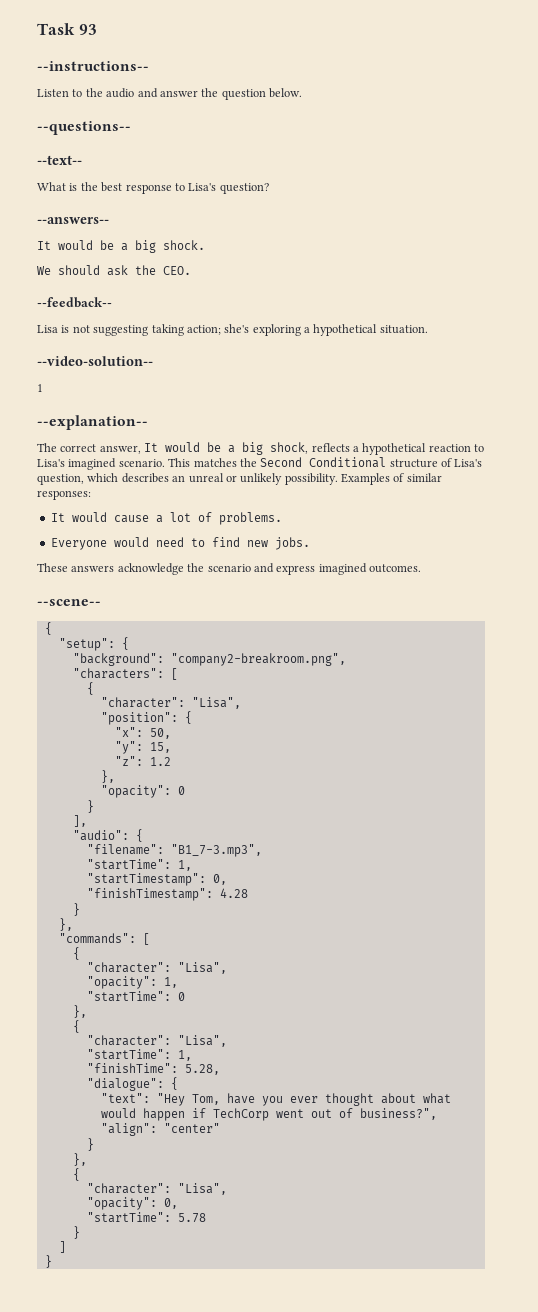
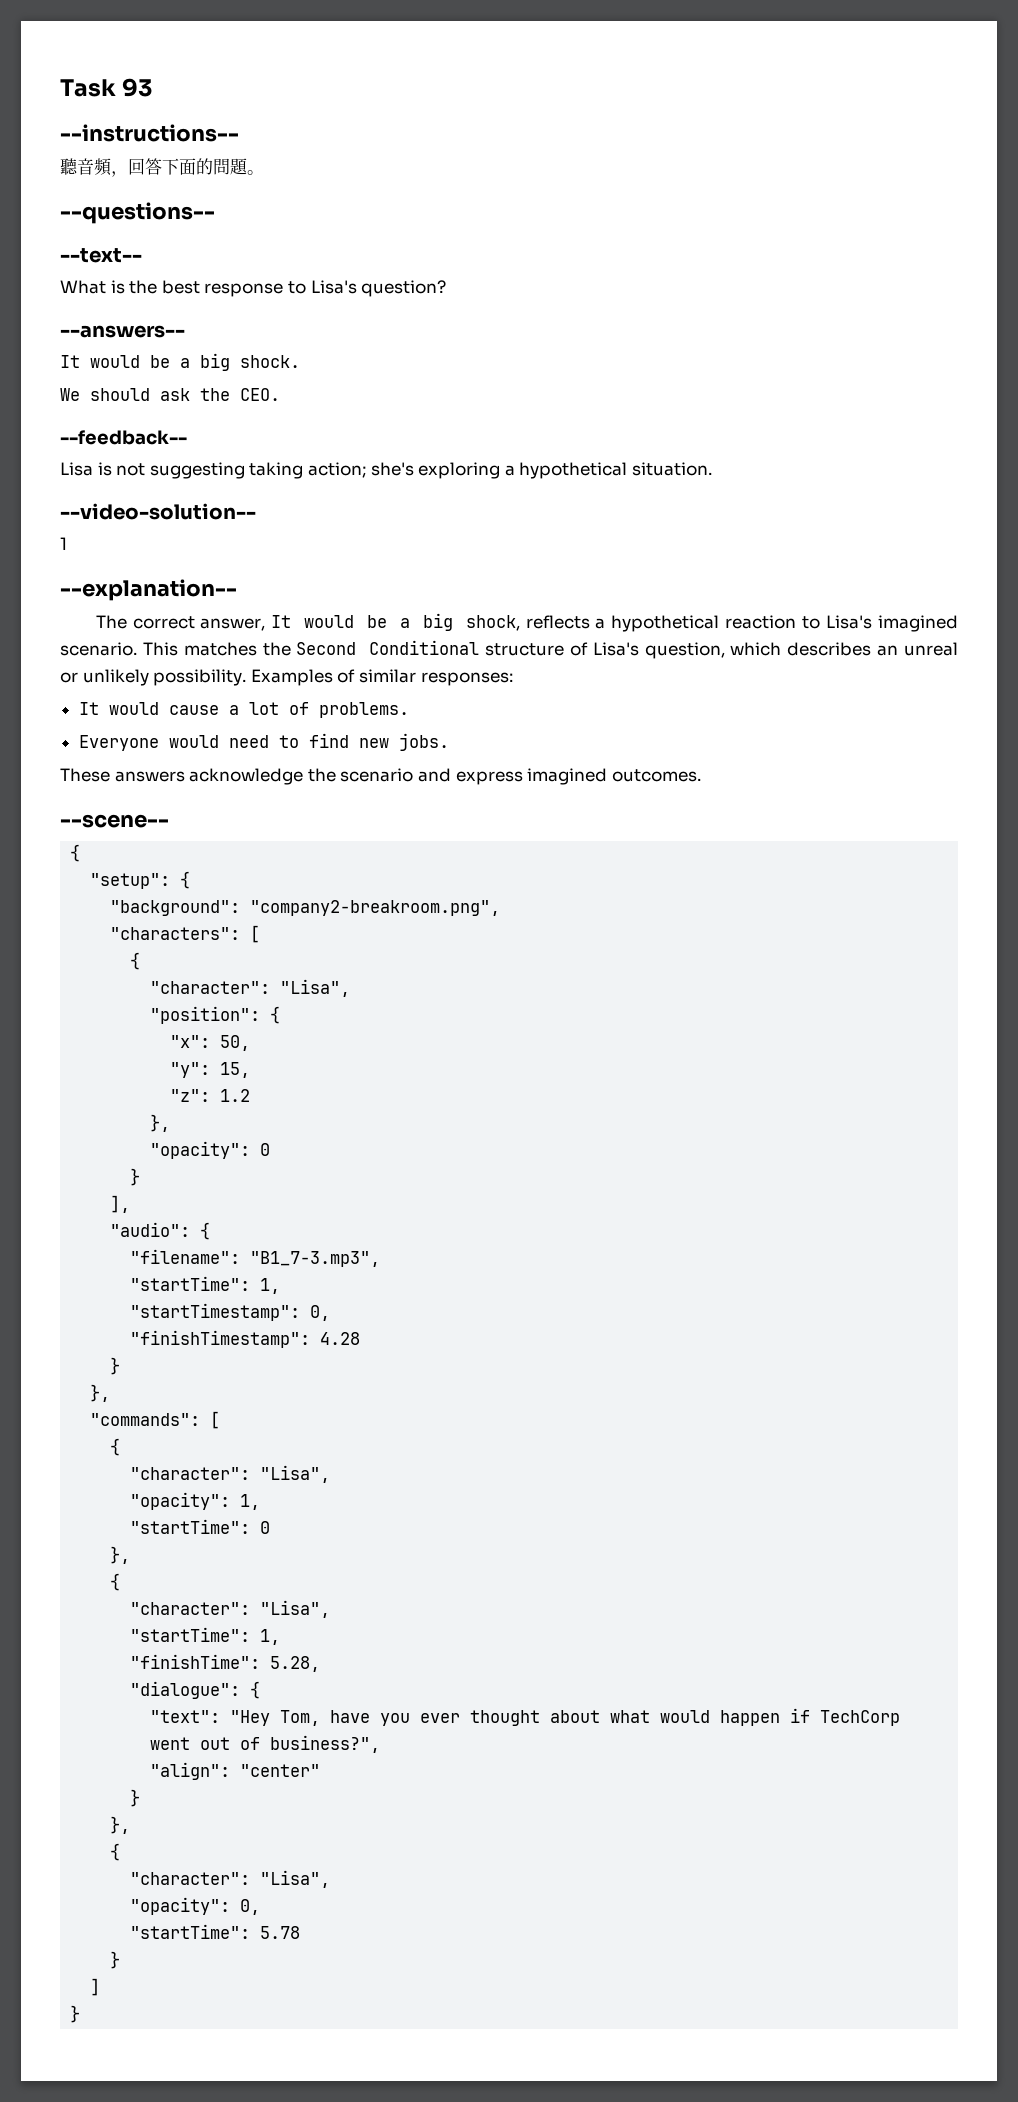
[37,88,302,100] Listen to the audio and answer the question below. -> [60,158,264,177] 聽音頻，回答下面的問題。

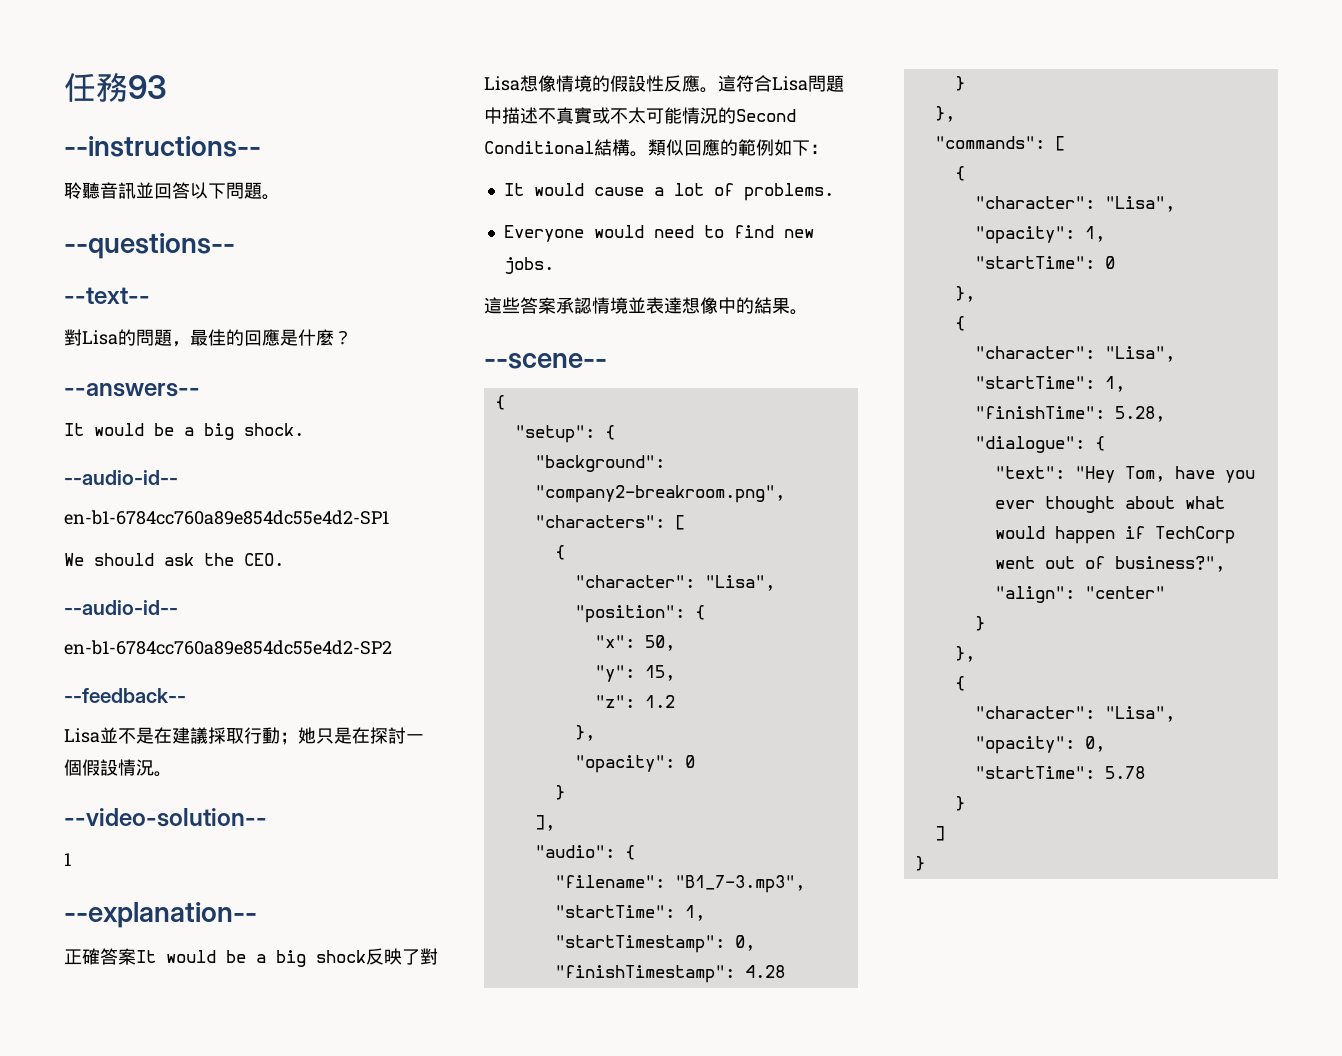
[60,79,116,97] Task -> [64,73,128,102] 任務
[60,158,213,177] 聽音頻，回答下面的 -> [64,182,226,199] 聆聽音訊並回答以下
[60,280,447,297] What is the best response to Lisa's question? -> [64,329,352,347] 對Lisa的問題，最佳的回應是什麼？
(300, 361) none -> [64,470,178,485] [64,510,389,525] // --audio-id-- // en-b1-6784cc760a89e854dc55e4d2-SP1
(280, 394) none -> [64,600,178,615] [64,640,392,655] // --audio-id-- // en-b1-6784cc760a89e854dc55e4d2-SP2
[97,462,712,479] is not suggesting taking action; she's exploring a hypothetical situation. -> [100,727,424,745] [64,759,172,777] 並不是在建議採取行動；她只是在探討一個假設情況。
[95,613,958,632] [60,640,958,659] [60,669,513,686] The correct answer, It would be a big shock, reflects a hypothetical reaction to Lisa's imagined scenario. This matches the Second Conditional structure of Lisa's question, which describes an unreal or unlikely possibility. Examples of similar responses: -> [64,948,438,967] [484,75,844,93] [484,107,796,124] [484,139,828,157] 正確答案It would be a big shock反映了對Lisa想像情境的假設性反應。這符合Lisa問題中描述不真實或不太可能情況的Second Conditional結構。類似回應的範例如下：
[60,768,701,785] These answers acknowledge the scenario and express imagined outcomes. -> [484,297,808,315] 這些答案承認情境並表達想像中的結果。

